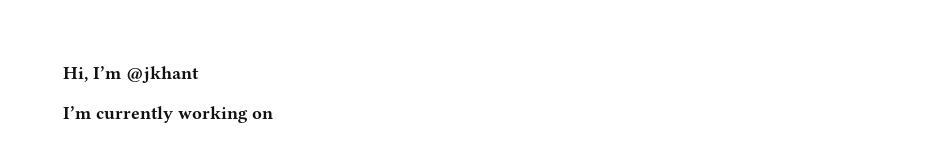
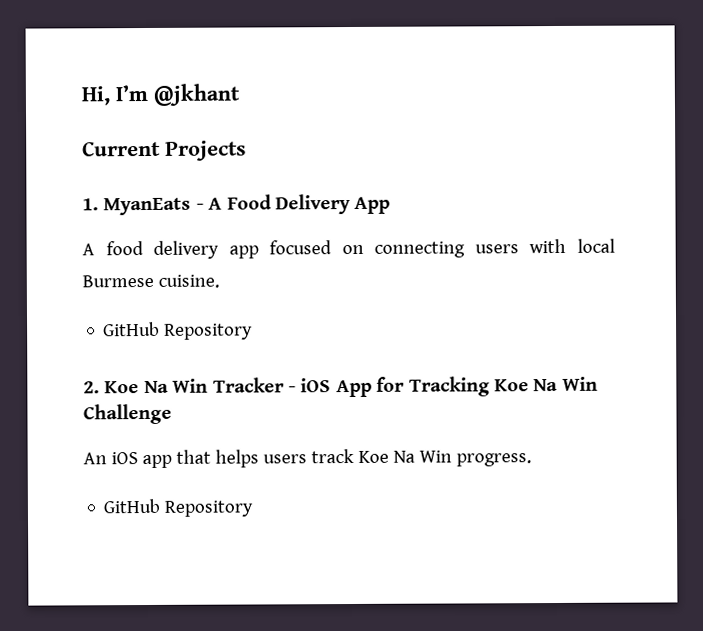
[63,106,273,123] I’m currently working on -> [82,140,246,161] [82,194,391,216] [82,238,615,259] [82,274,220,288] [103,321,254,340] [83,376,598,398] [83,403,172,425] [83,448,532,469] [103,498,254,517] Current Projects // 1. MyanEats - A Food Delivery App // A food delivery app focused on connecting users with local Burmese cuisine. // GitHub Repository // 2. Koe Na Win Tracker - iOS App for Tracking Koe Na Win Challenge // An iOS app that helps users track Koe Na Win progress. // GitHub Repository

